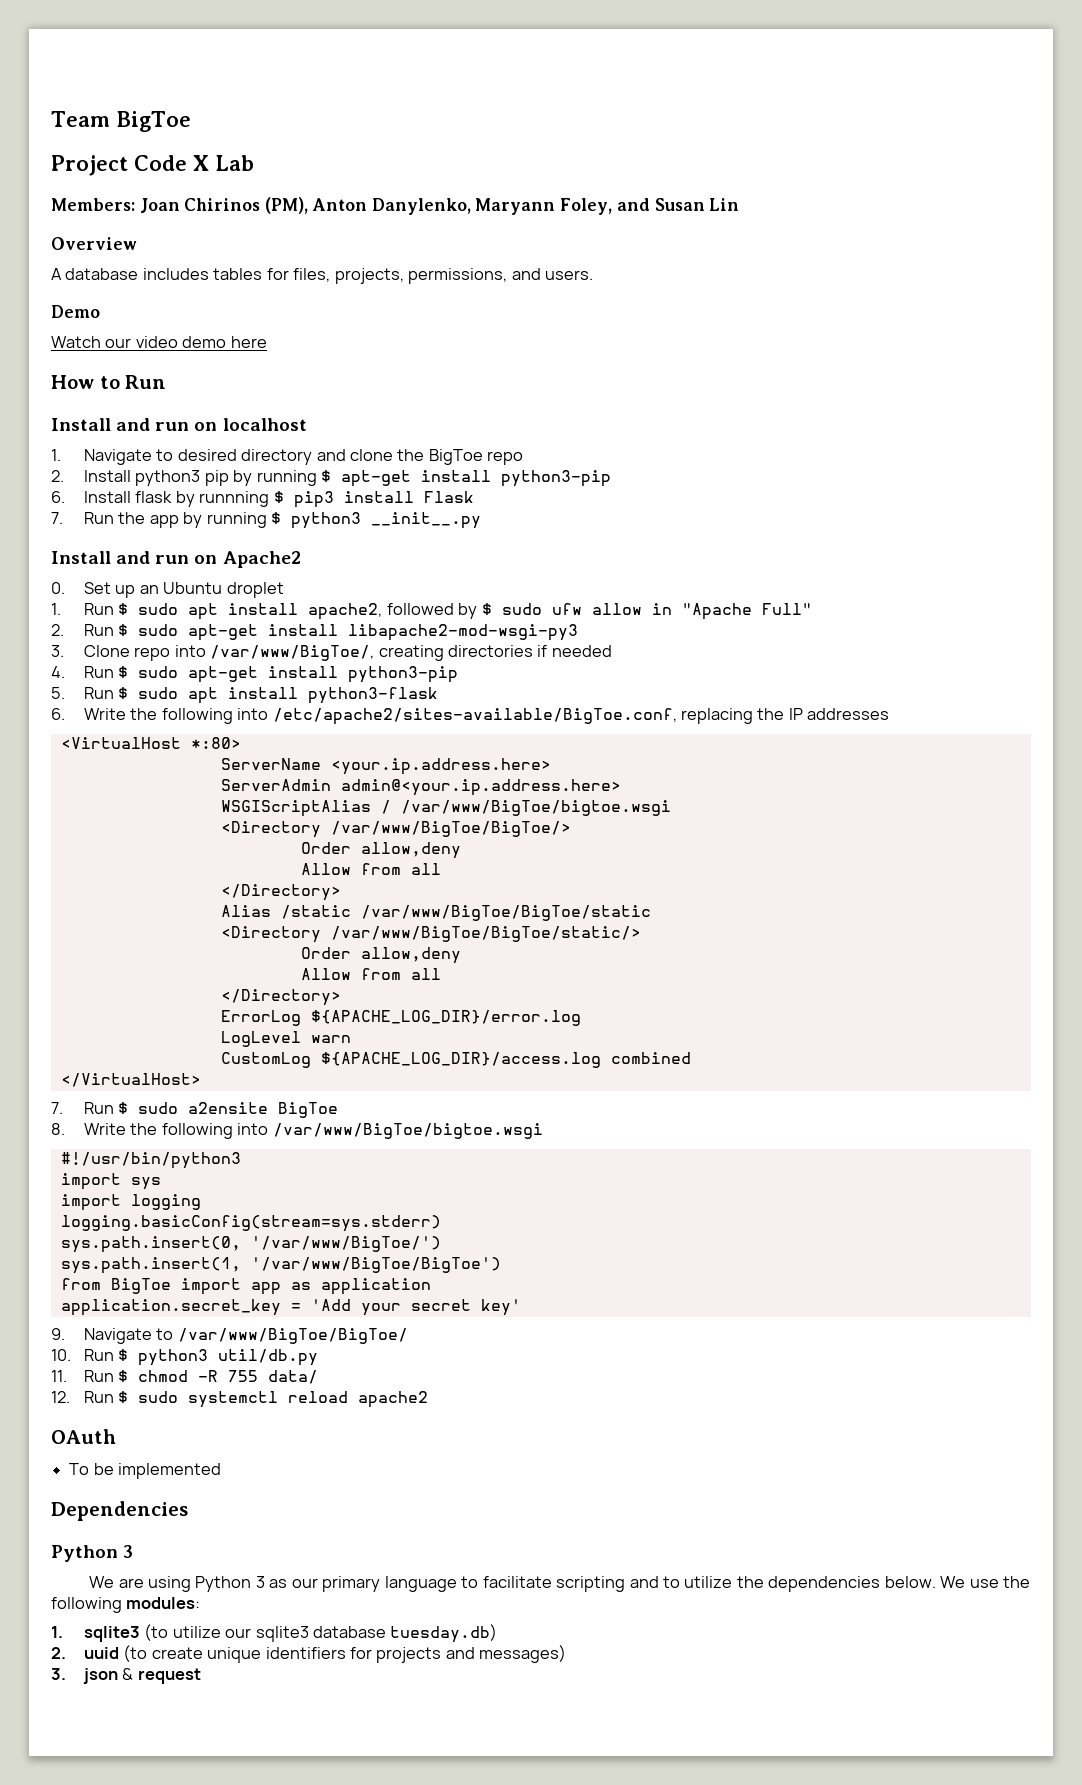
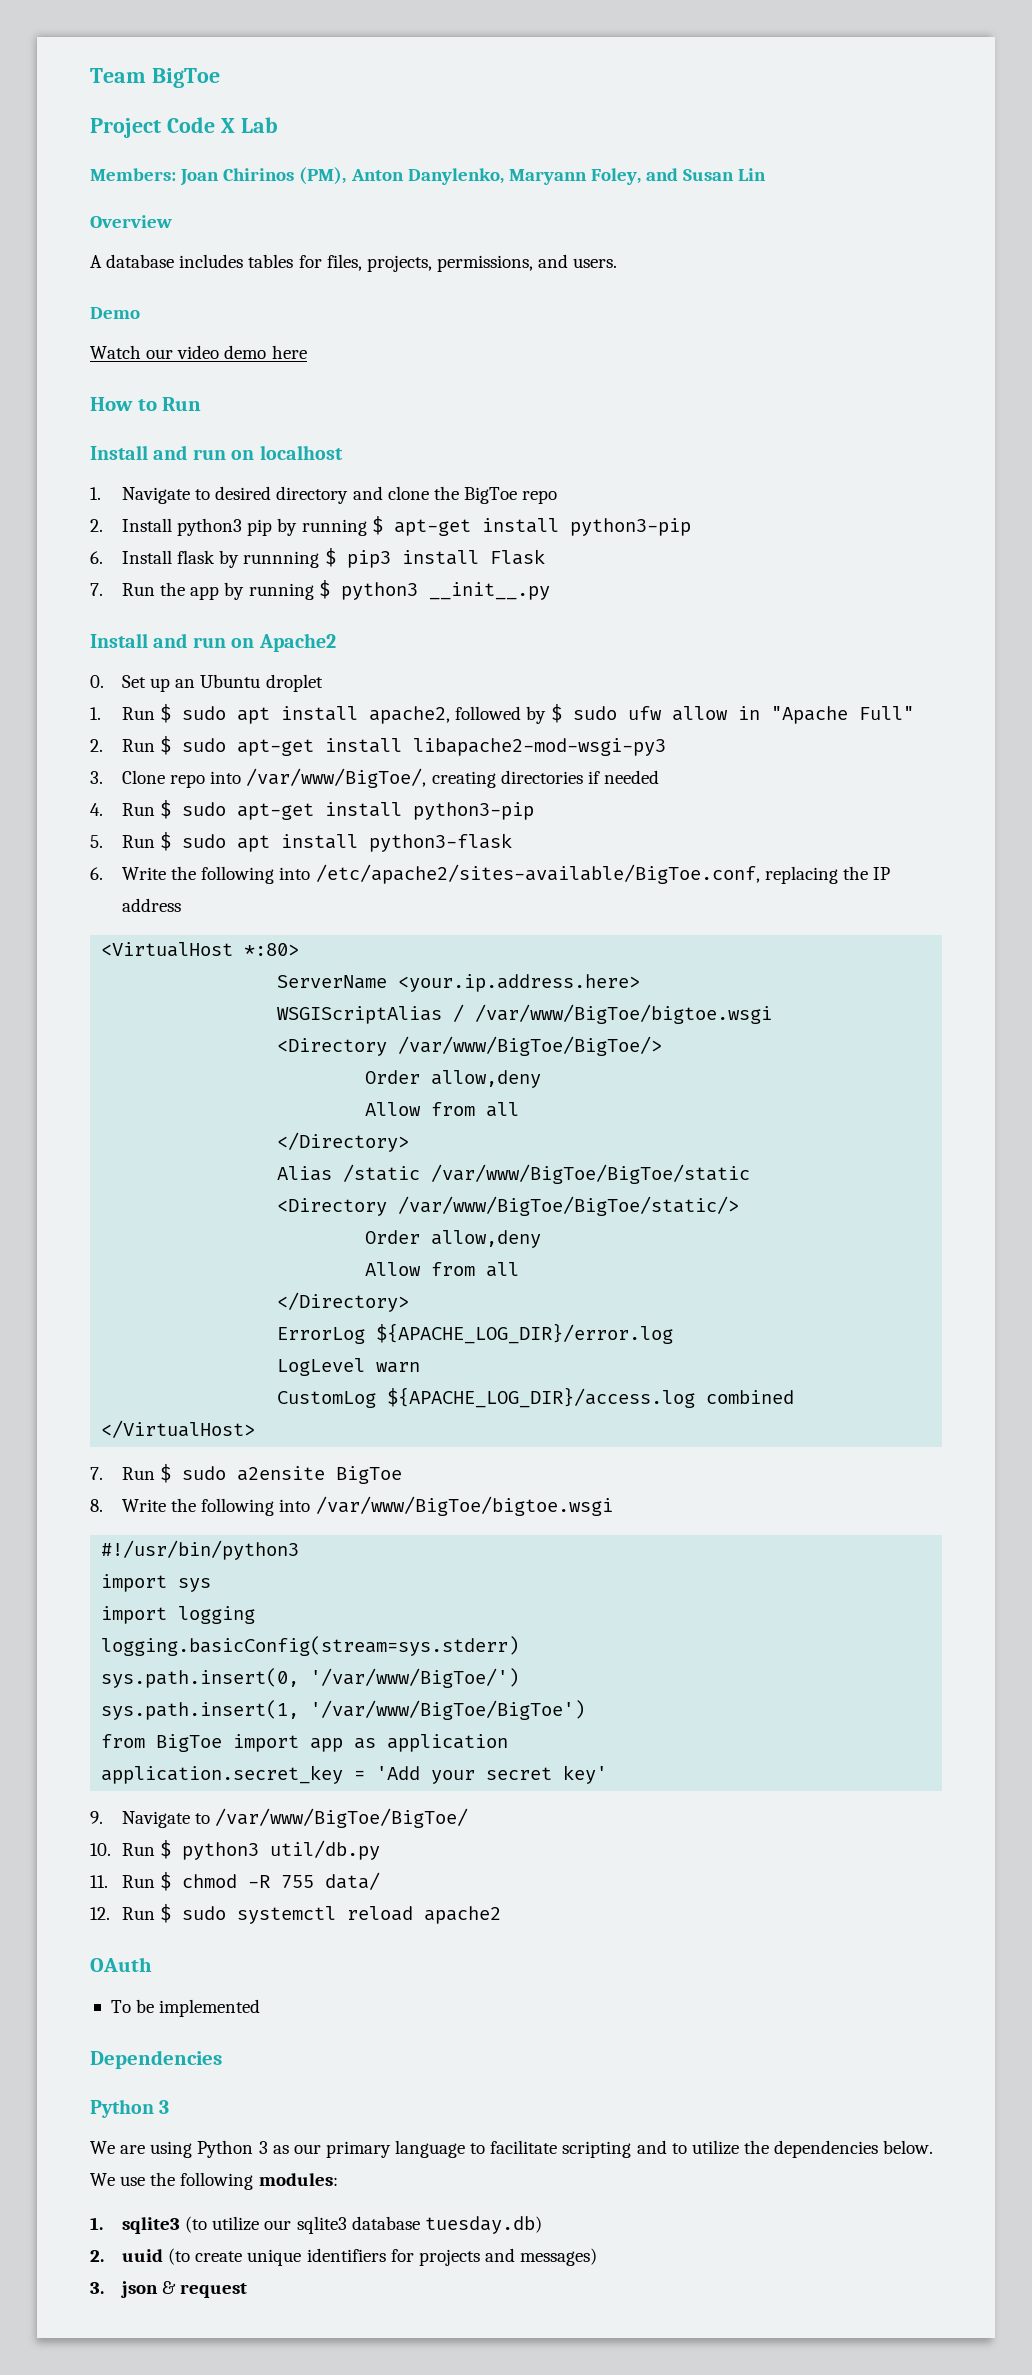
[807,708,890,720] addresses -> [122,898,182,912] address
[220,779,621,796] // ServerAdmin admin@<your.ip.address.here> -> (641, 983) none

